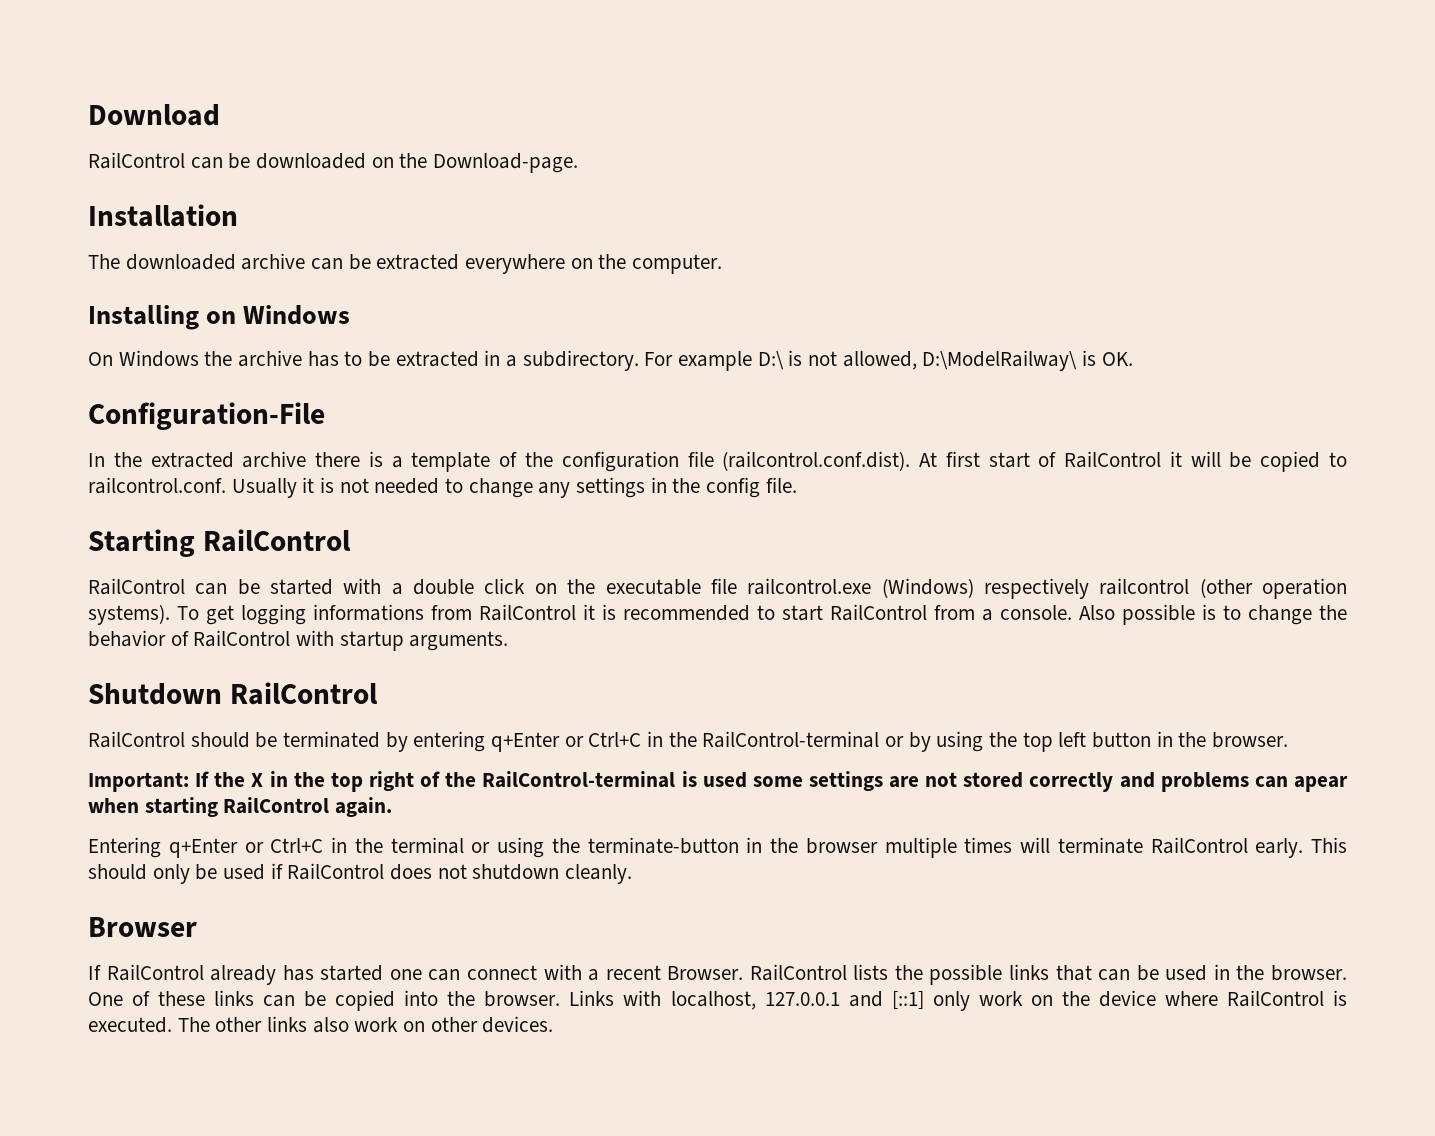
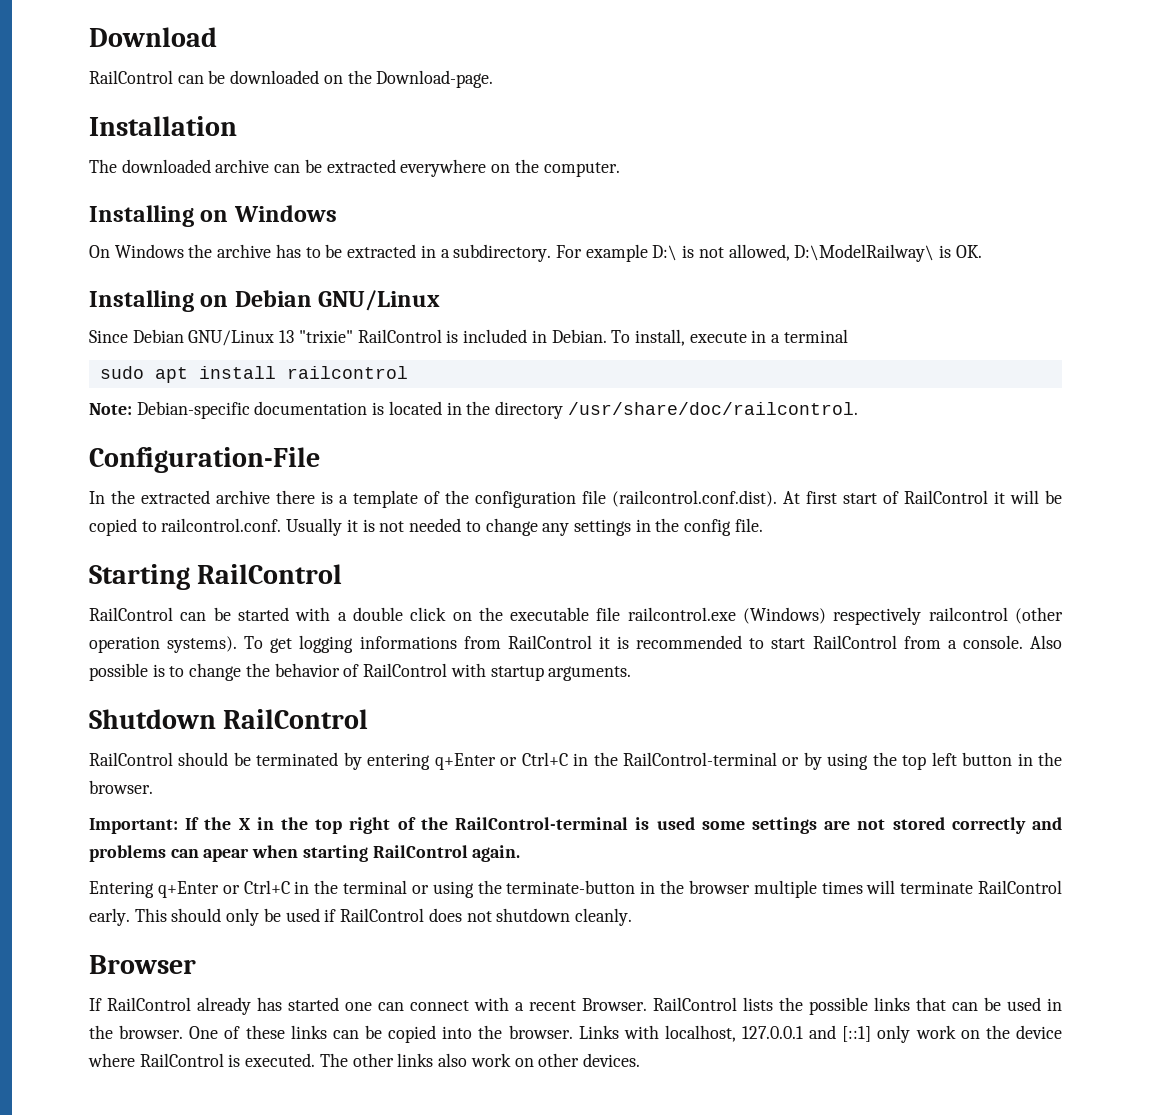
(1133, 359) none -> [89,290,441,312] [89,329,848,346] [99,366,408,383] [89,401,858,419] // Installing on Debian GNU/Linux // Since Debian GNU/Linux 13 "trixie" RailControl is included in Debian. To install, execute in a terminal // sudo apt install railcontrol // Note: Debian-specific documentation is located in the directory /usr/share/doc/railcontrol.

